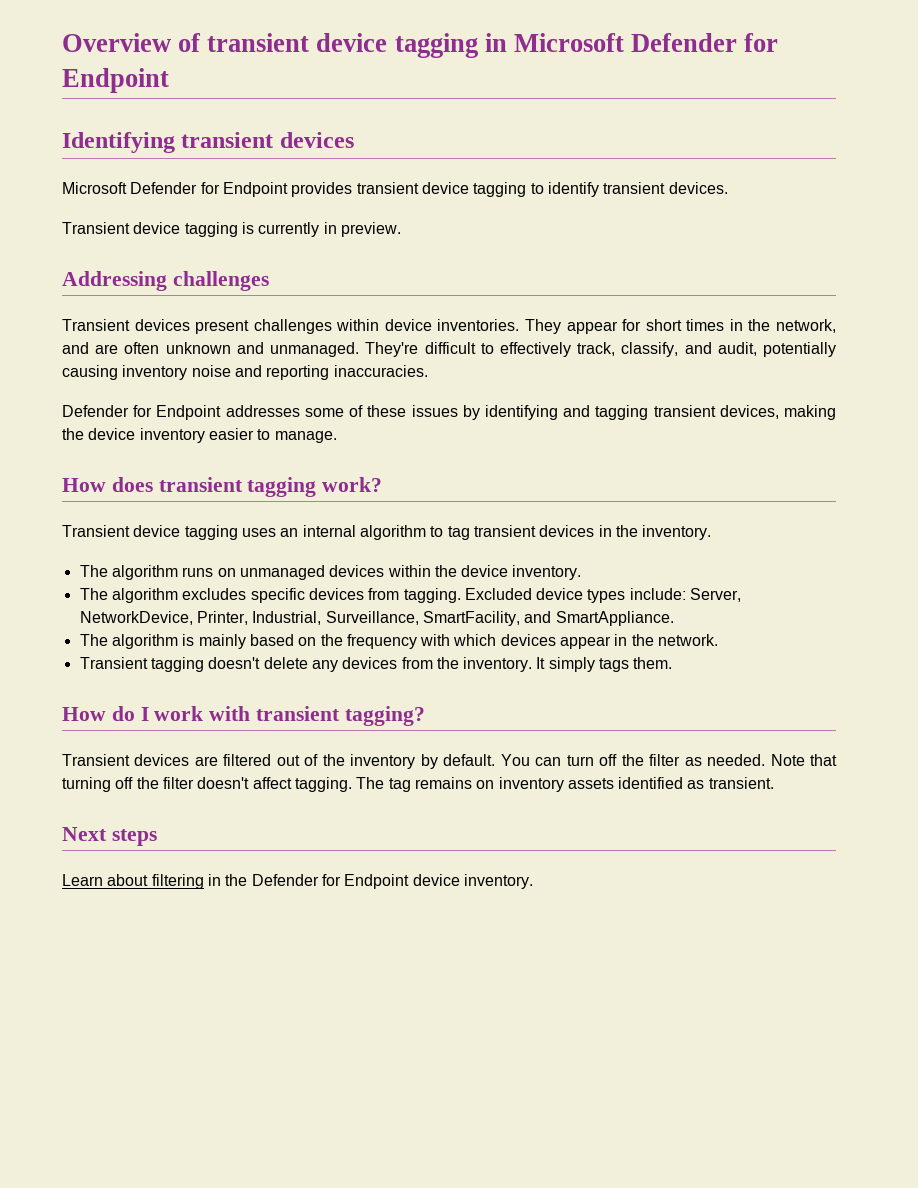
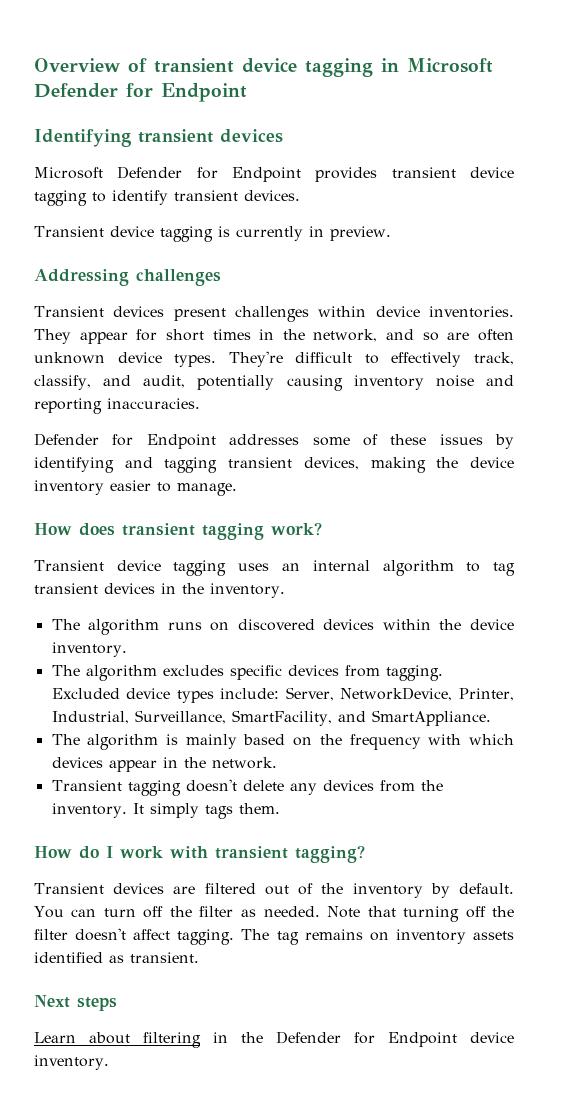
(89, 348) none -> [422,332,439,341] so
[236,342,360,357] and unmanaged. -> [117,352,217,367] device types.
[239,565,325,580] unmanaged -> [237,619,315,631] discovered

